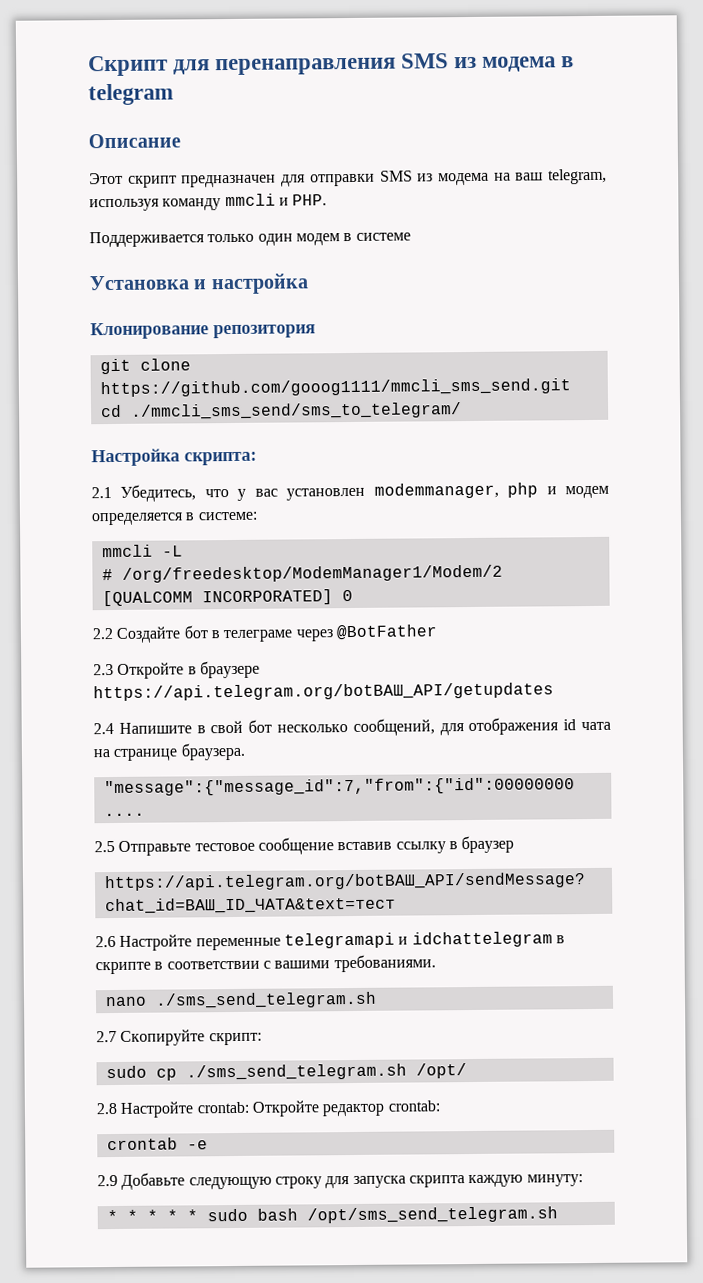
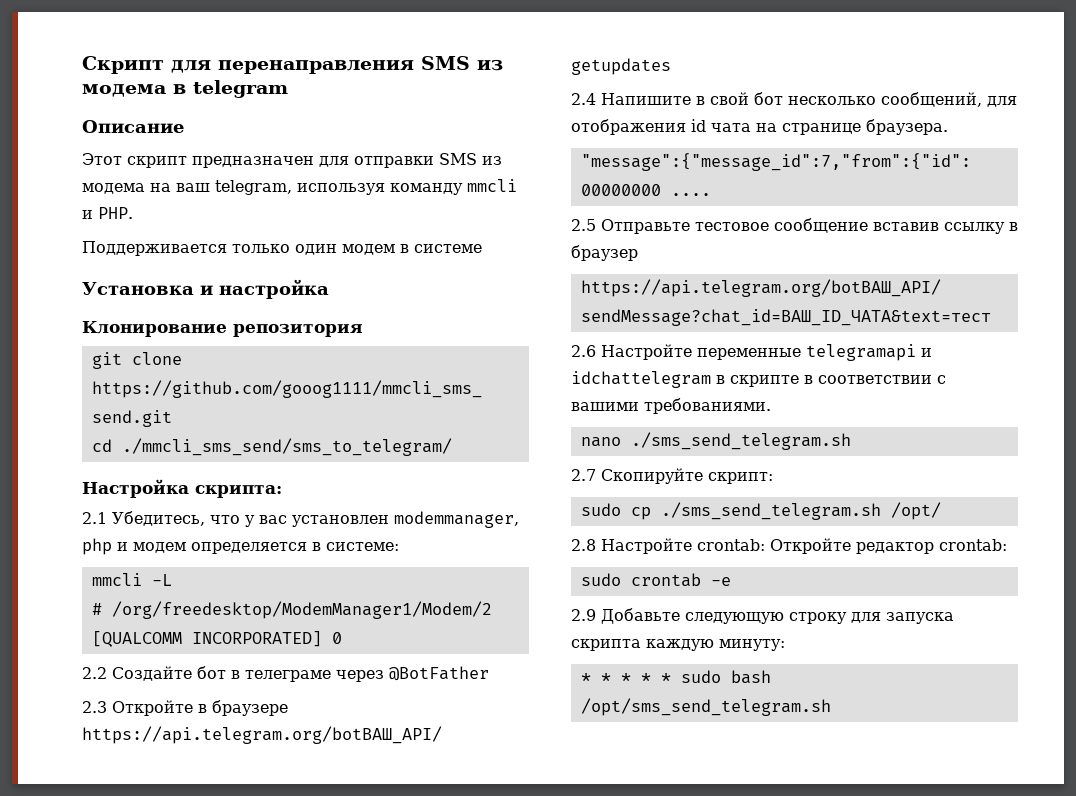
(440, 1106) none -> [580,573,621,586] sudo

